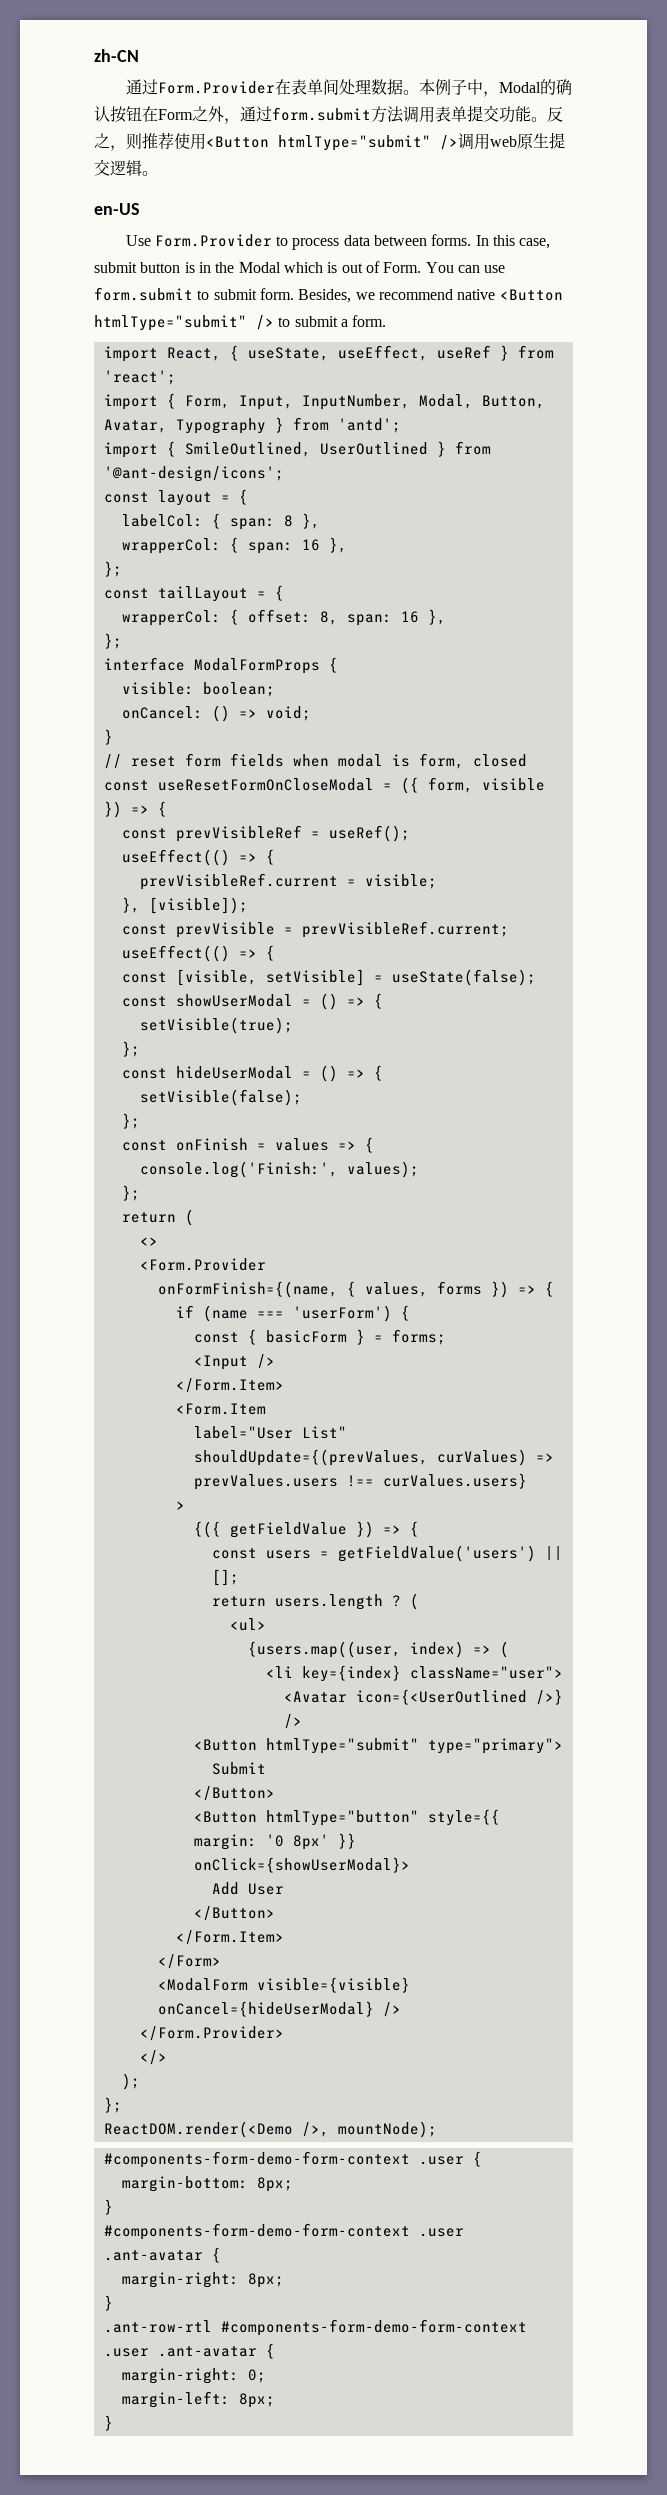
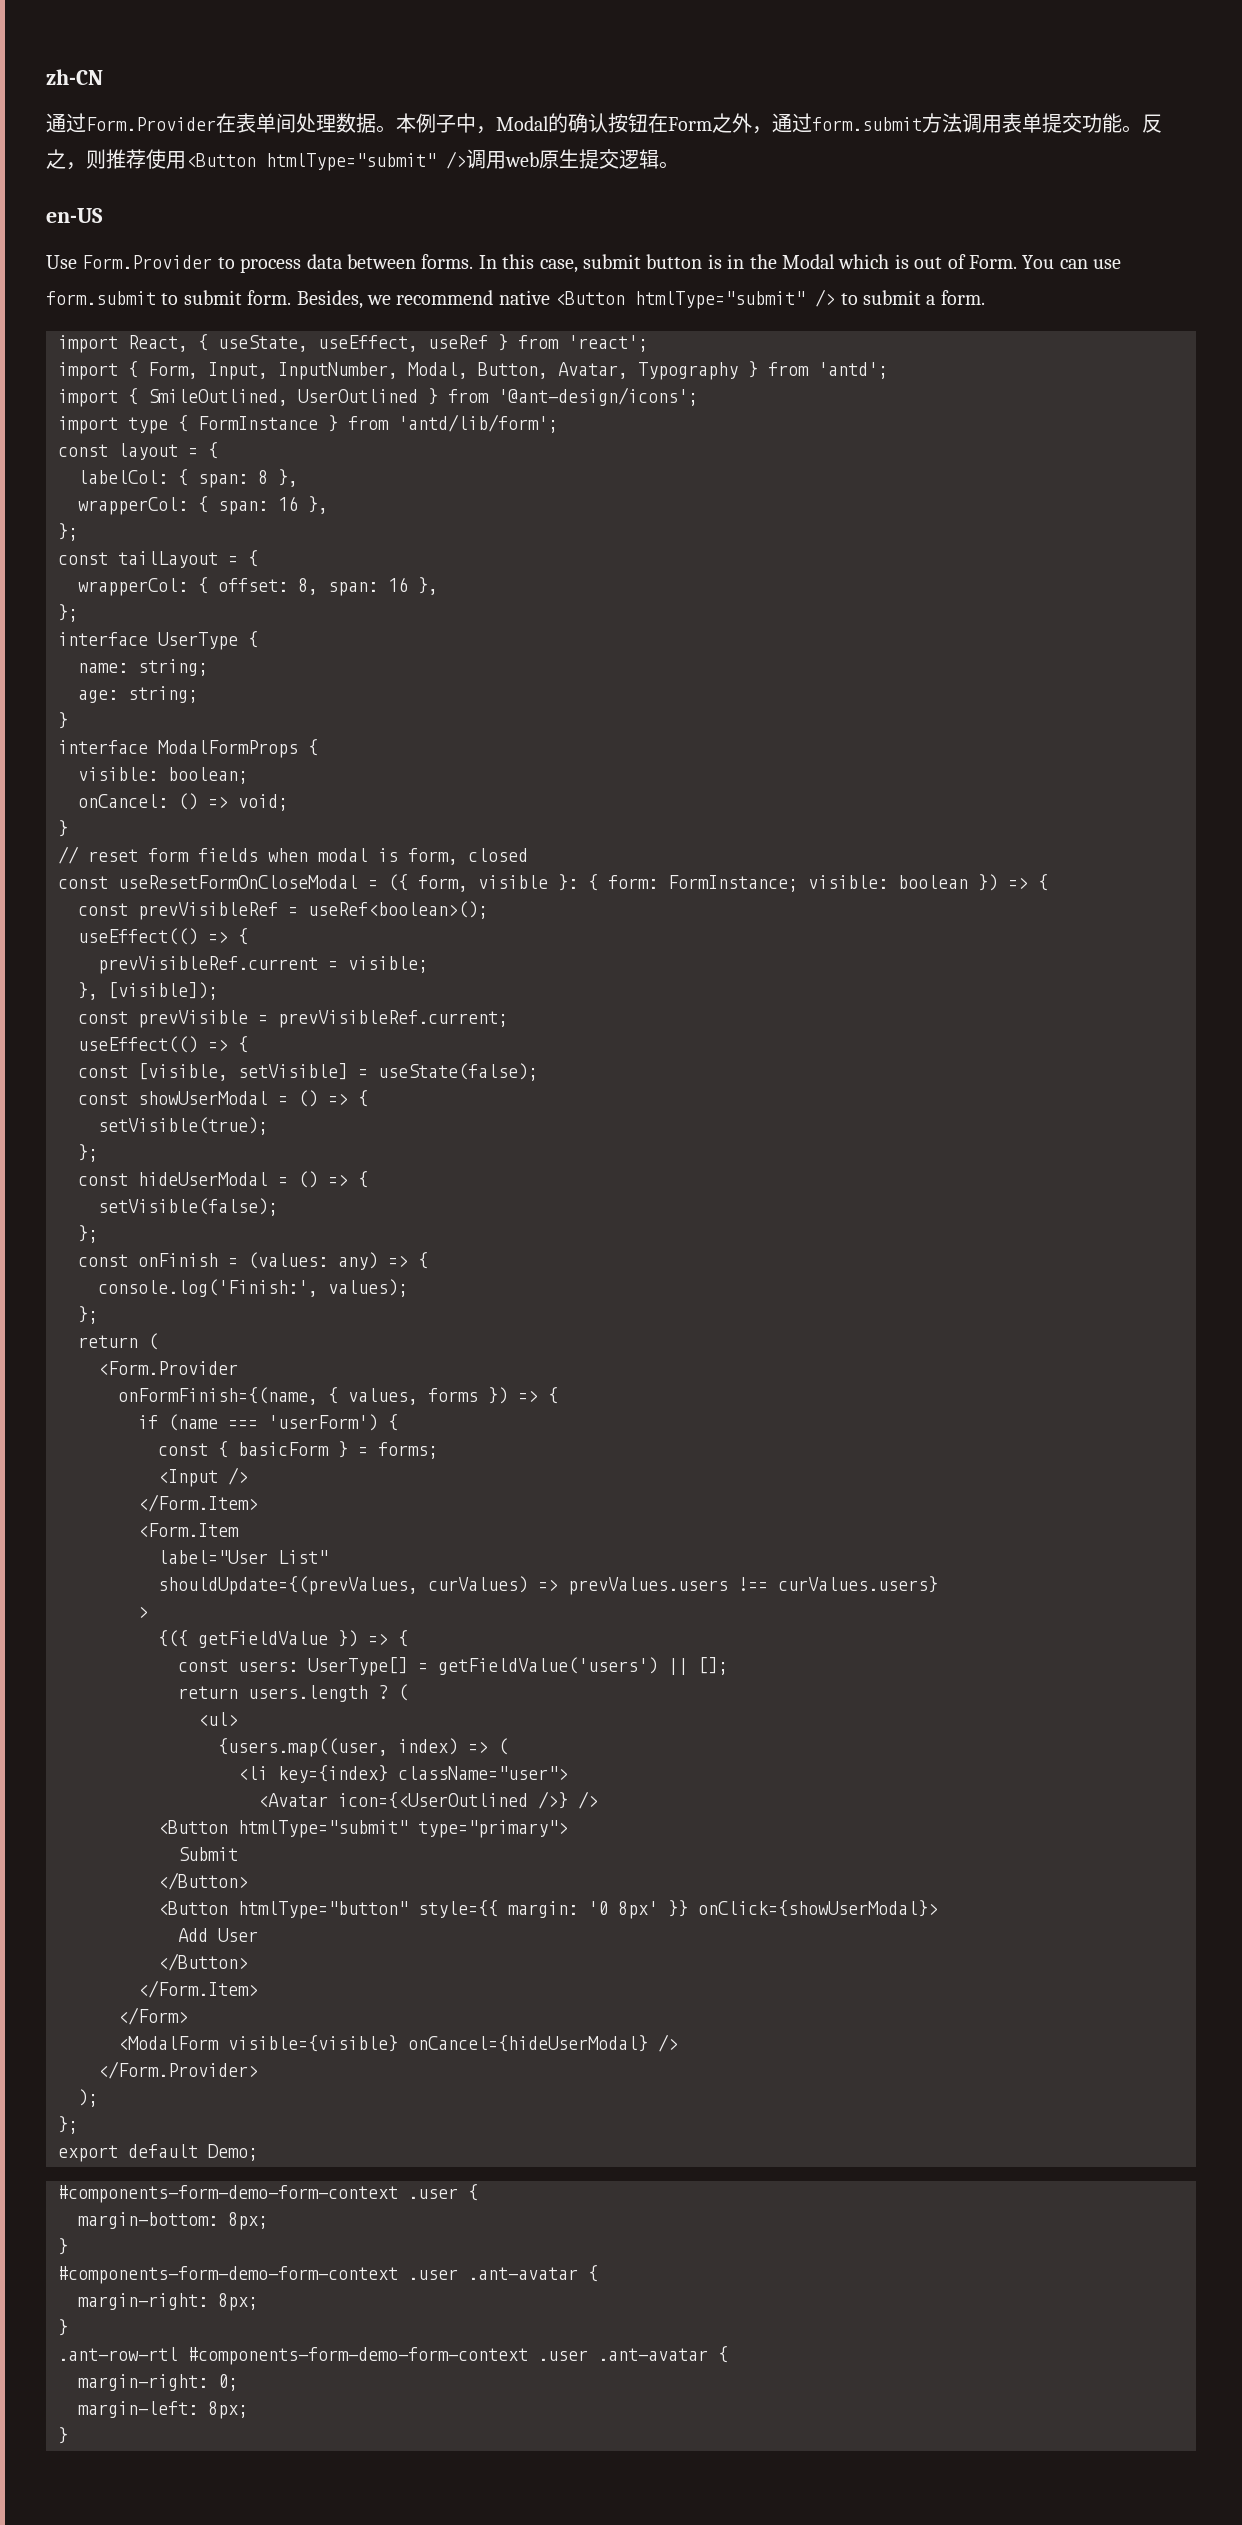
(284, 474) none -> [58,414,558,434] // import type { FormInstance } from 'antd/lib/form';
(122, 641) none -> [58,631,258,650] [78,659,208,676] [78,686,198,703] [58,712,68,729] // interface UserType { // name: string; // age: string; // }
(545, 784) none -> [558,874,968,892] }: { form: FormInstance; visible: boolean
[328,825,410,842] useRef(); -> [308,901,488,919] useRef<boolean>();
[274,1138,329,1151] values -> [248,1252,378,1270] (values: any)
[139,1237,158,1246] // <> -> (158, 1341) none
[265,1550,311,1559] users -> [238,1657,408,1676] users: UserType[]
[139,2050,167,2065] // </> -> (258, 2070) none
[103,2121,437,2138] ReactDOM.render(<Demo />, mountNode); -> [58,2144,258,2162] export default Demo;

